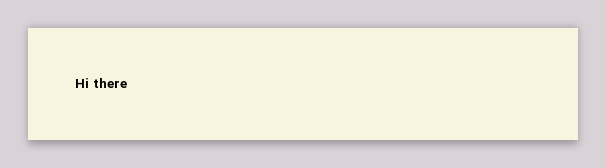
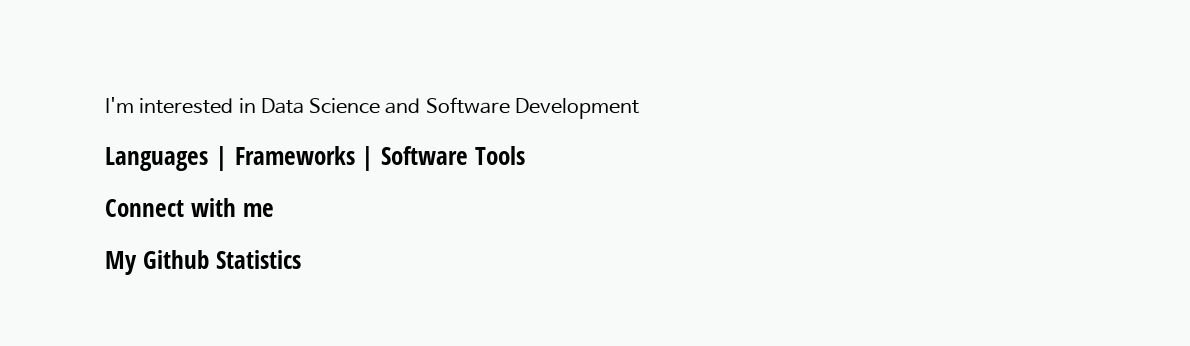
[75,78,127,88] Hi there -> [105,97,639,119] [105,146,525,171] [105,198,274,217] [105,250,301,275] I'm interested in Data Science and Software Development // Languages | Frameworks | Software Tools // Connect with me // My Github Statistics

